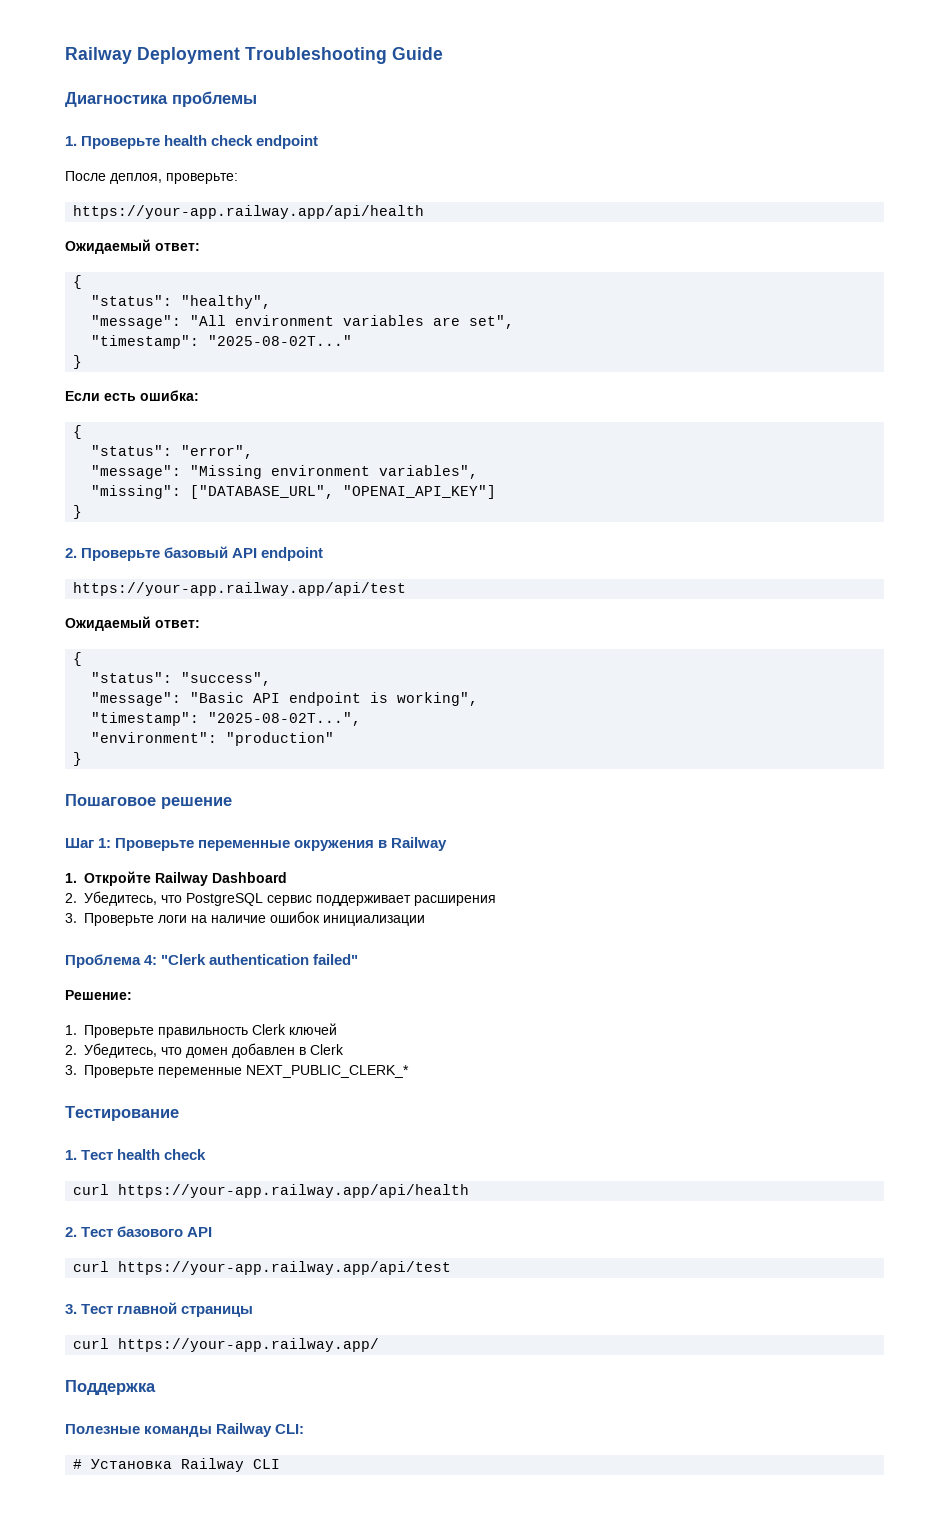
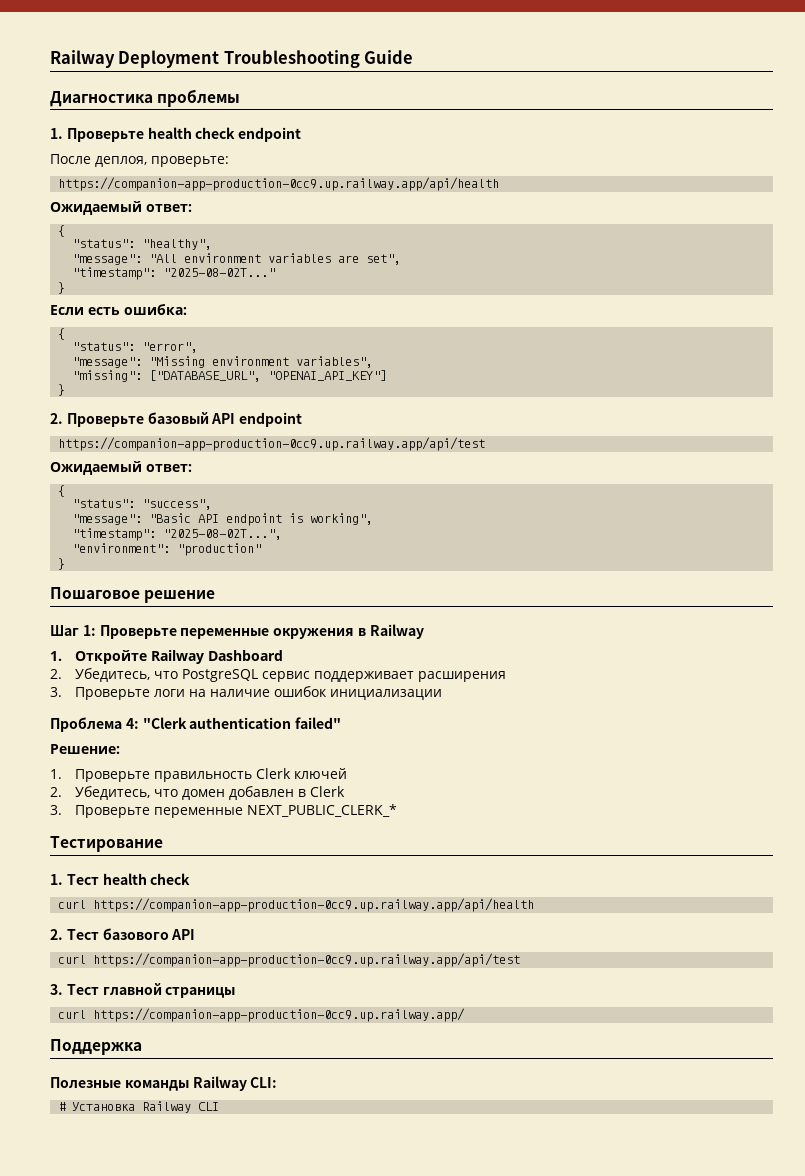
[73,205,425,219] https://your-app.railway.app/api/health -> [58,177,500,191] https://companion-app-production-0cc9.up.railway.app/api/health
[73,582,407,596] https://your-app.railway.app/api/test -> [58,437,486,451] https://companion-app-production-0cc9.up.railway.app/api/test
[118,1184,470,1198] https://your-app.railway.app/api/health -> [93,898,535,912] https://companion-app-production-0cc9.up.railway.app/api/health
[118,1261,452,1275] https://your-app.railway.app/api/test -> [93,953,521,967] https://companion-app-production-0cc9.up.railway.app/api/test
[118,1338,380,1352] https://your-app.railway.app/ -> [93,1008,466,1022] https://companion-app-production-0cc9.up.railway.app/

